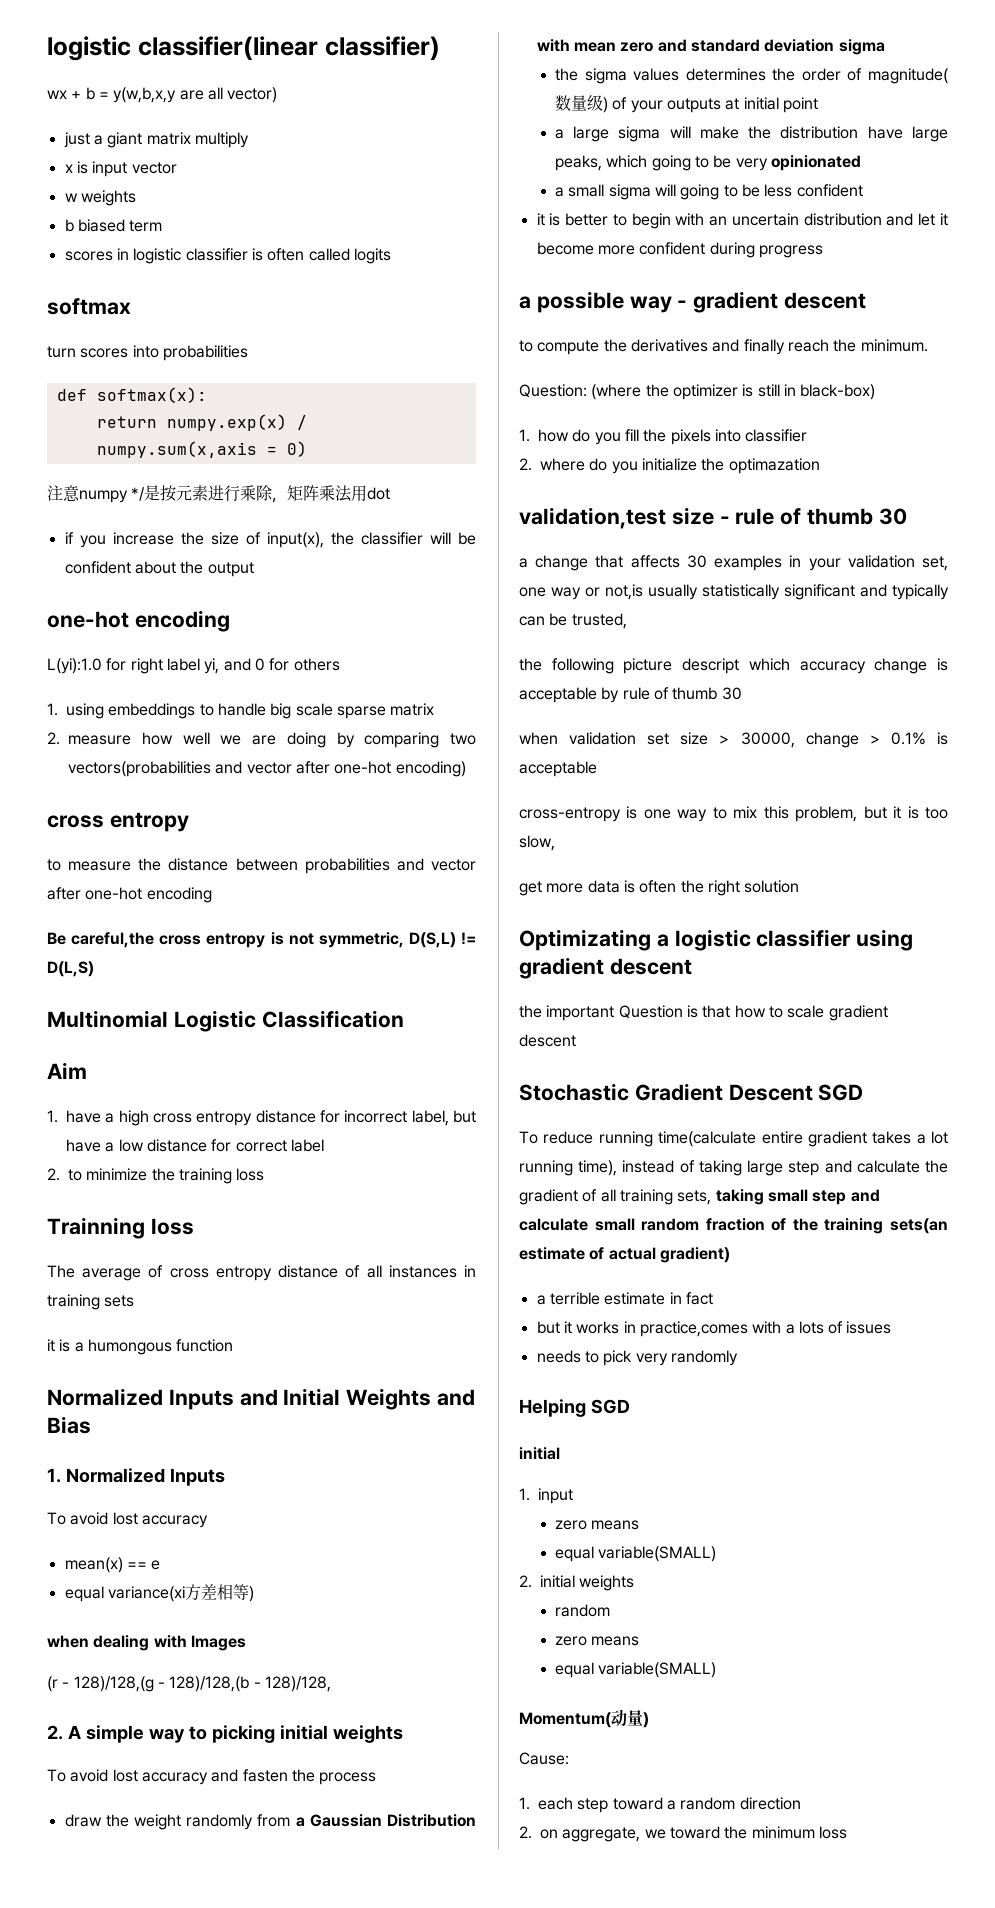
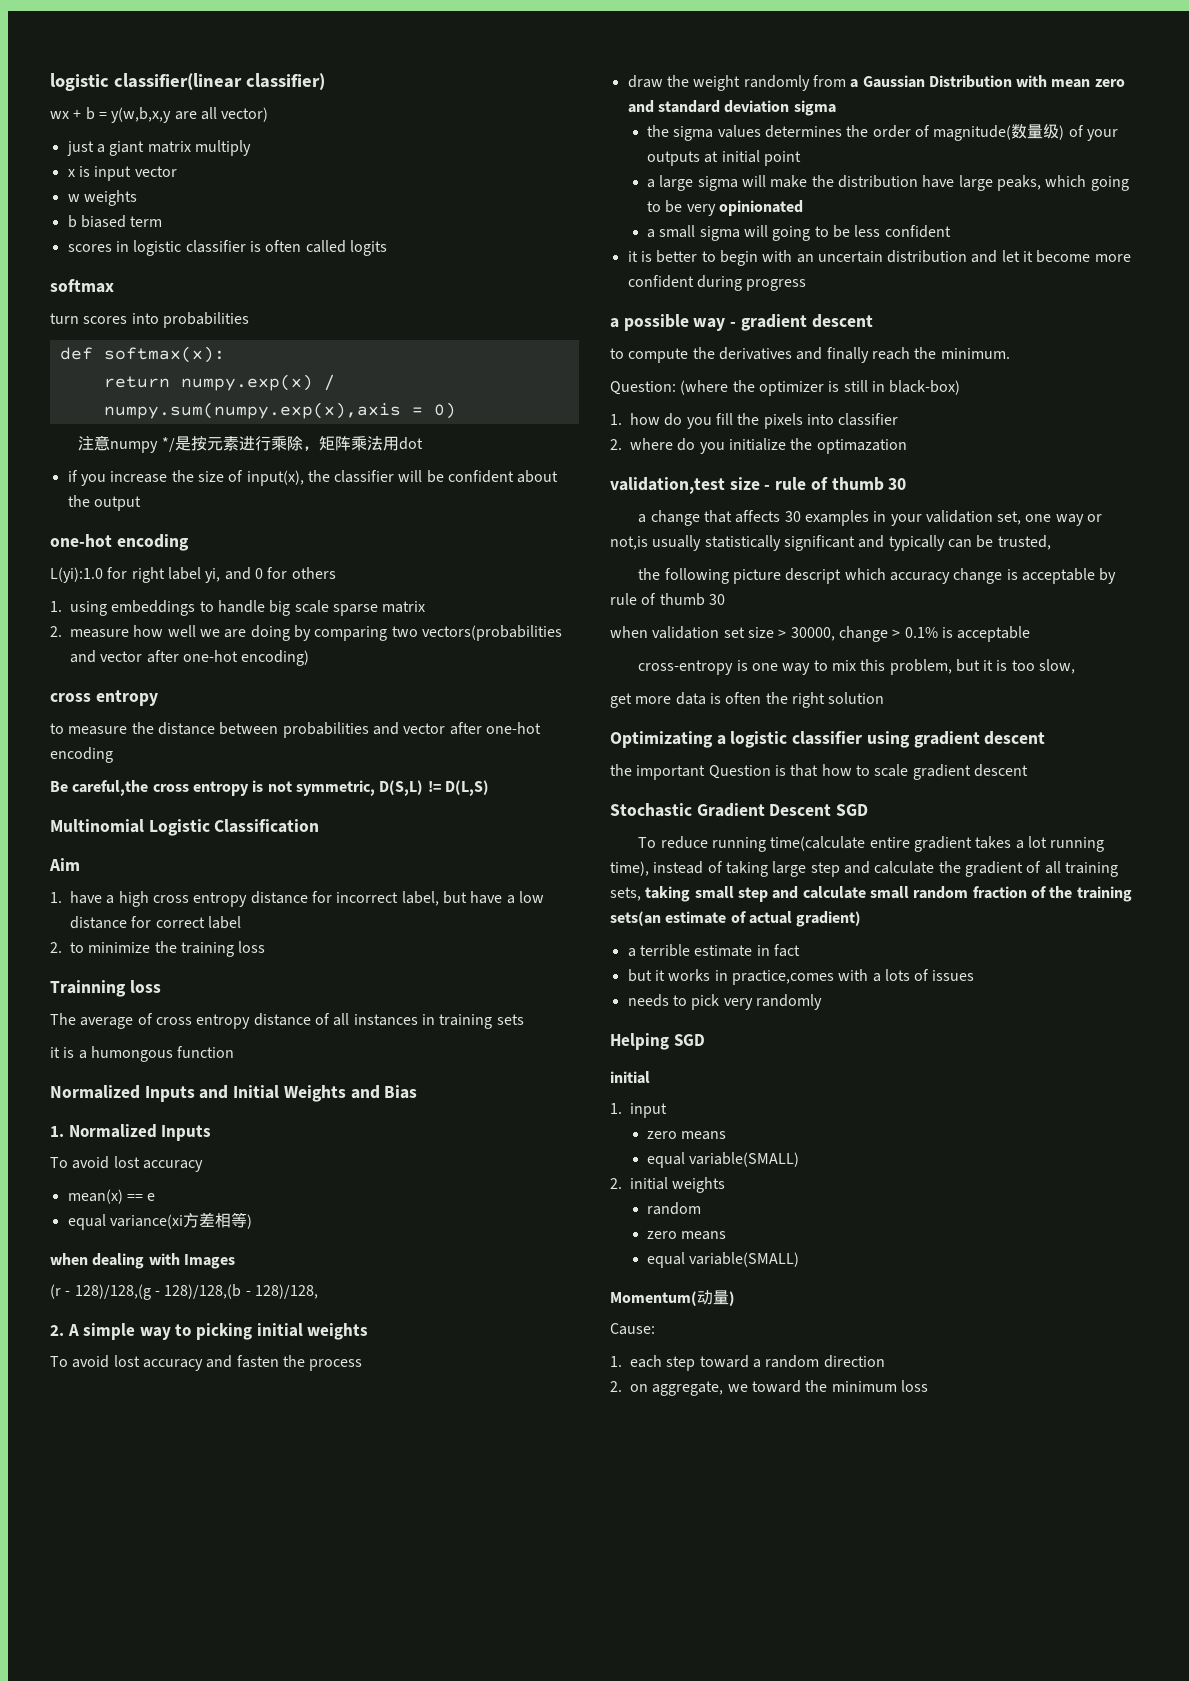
[96,441,257,458] numpy.sum(x,axis -> [103,402,401,419] numpy.sum(numpy.exp(x),axis

